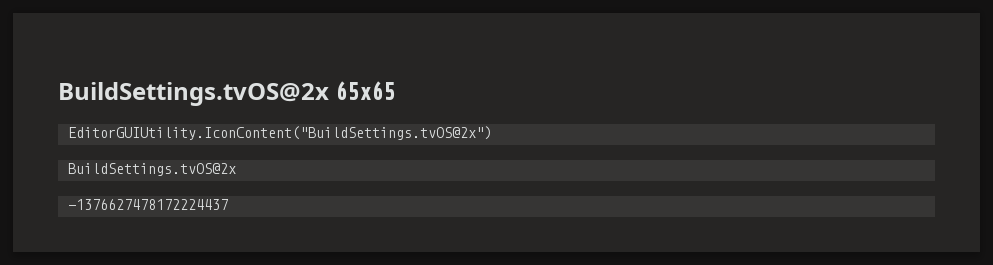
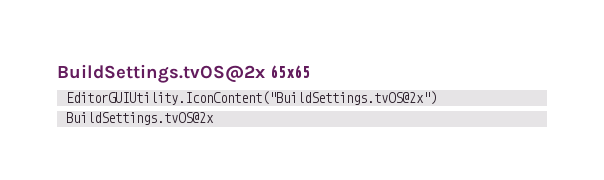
[68,199,229,210] // -1376627478172224437 -> (214, 118) none

